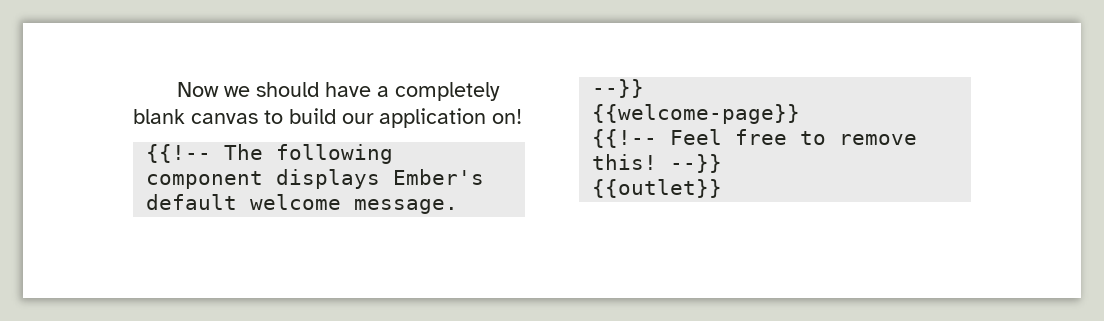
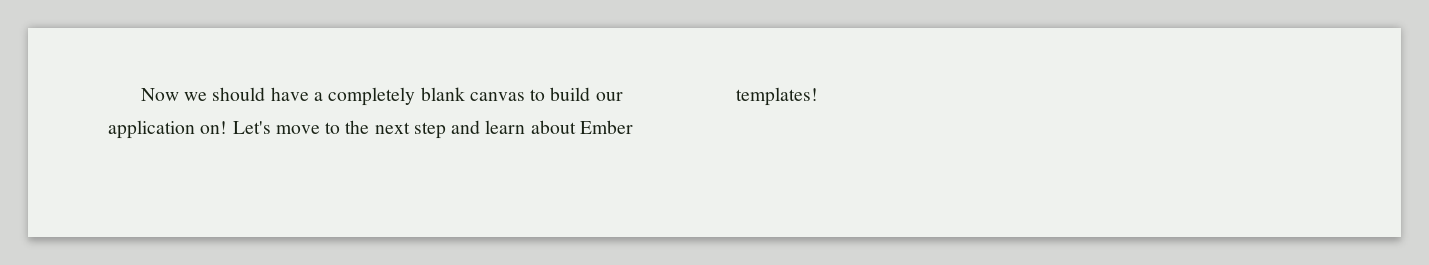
[146,144,394,164] [146,169,485,189] [146,194,459,214] [592,79,645,98] [592,104,801,124] [592,129,918,148] [592,154,723,173] [592,179,723,198] // {{!-- The following component displays Ember's default welcome message. --}} // {{welcome-page}} // {{!-- Feel free to remove this! --}} // {{outlet}} -> [232,120,633,139] [736,87,818,106] Let's move to the next step and learn about Ember templates!

